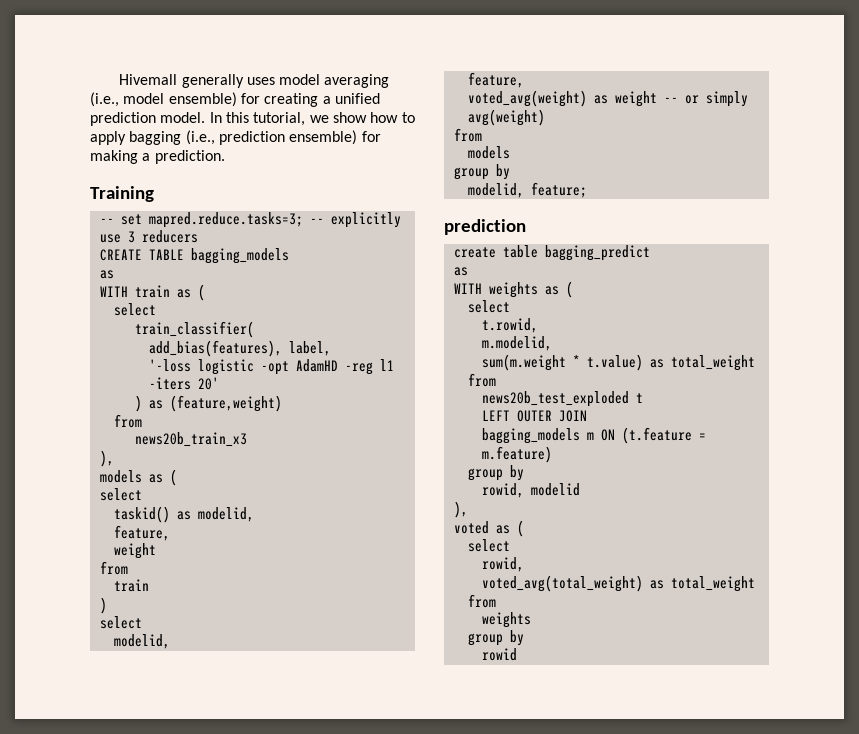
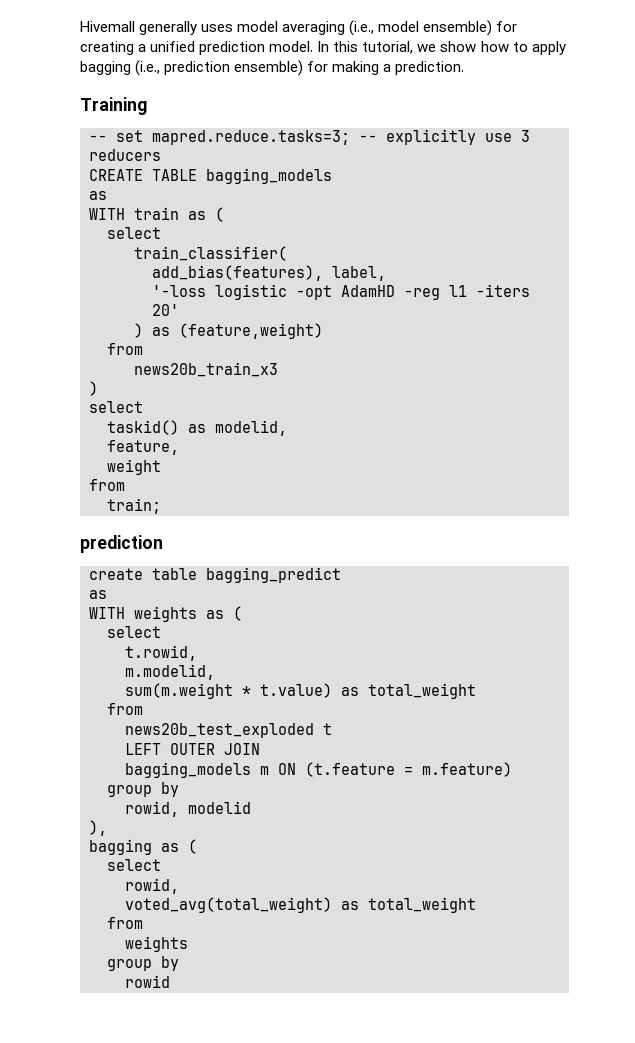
[99,450,114,467] [99,469,177,486] ), // models as ( -> [89,381,98,396] )
[113,579,149,592] [99,597,107,614] [99,616,142,629] [113,634,170,649] [467,72,524,88] [467,90,748,107] [467,109,545,126] [453,128,482,142] [467,146,510,159] [453,164,510,180] [467,182,587,198] train // ) // select // modelid, // feature, // voted_avg(weight) as weight -- or simply avg(weight) // from // models // group by // modelid, feature; -> [107,498,161,514] train;
[453,521,489,534] voted -> [89,839,152,855] bagging

